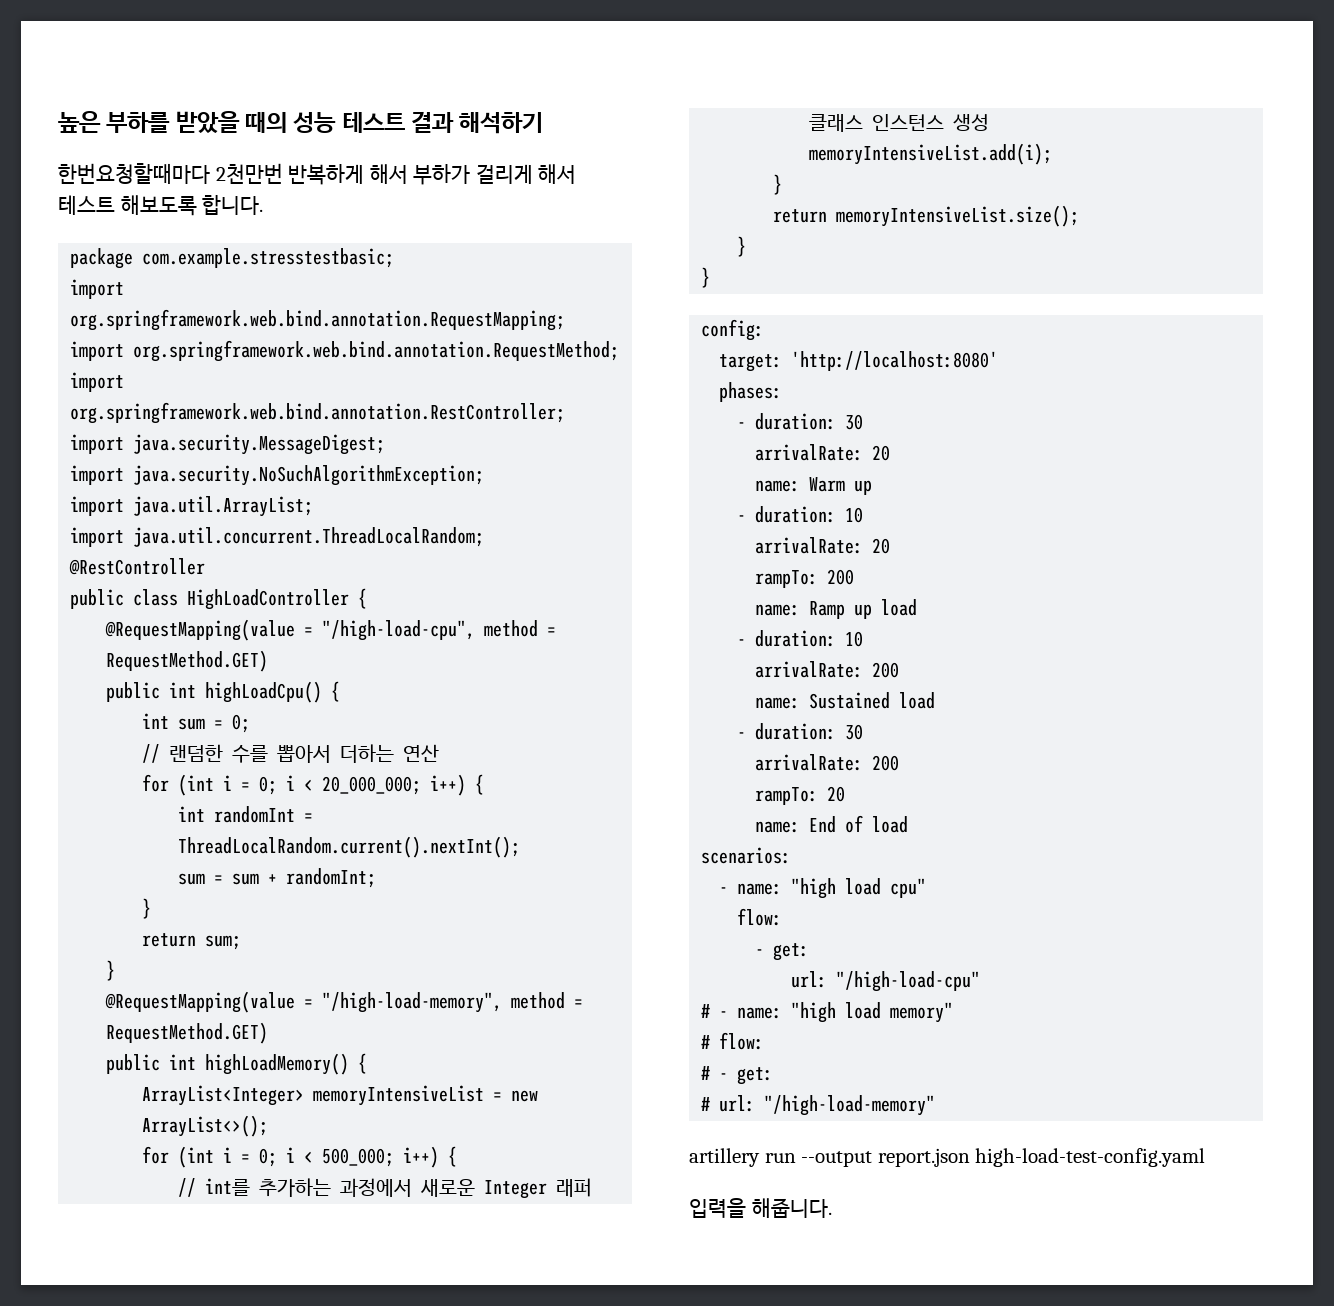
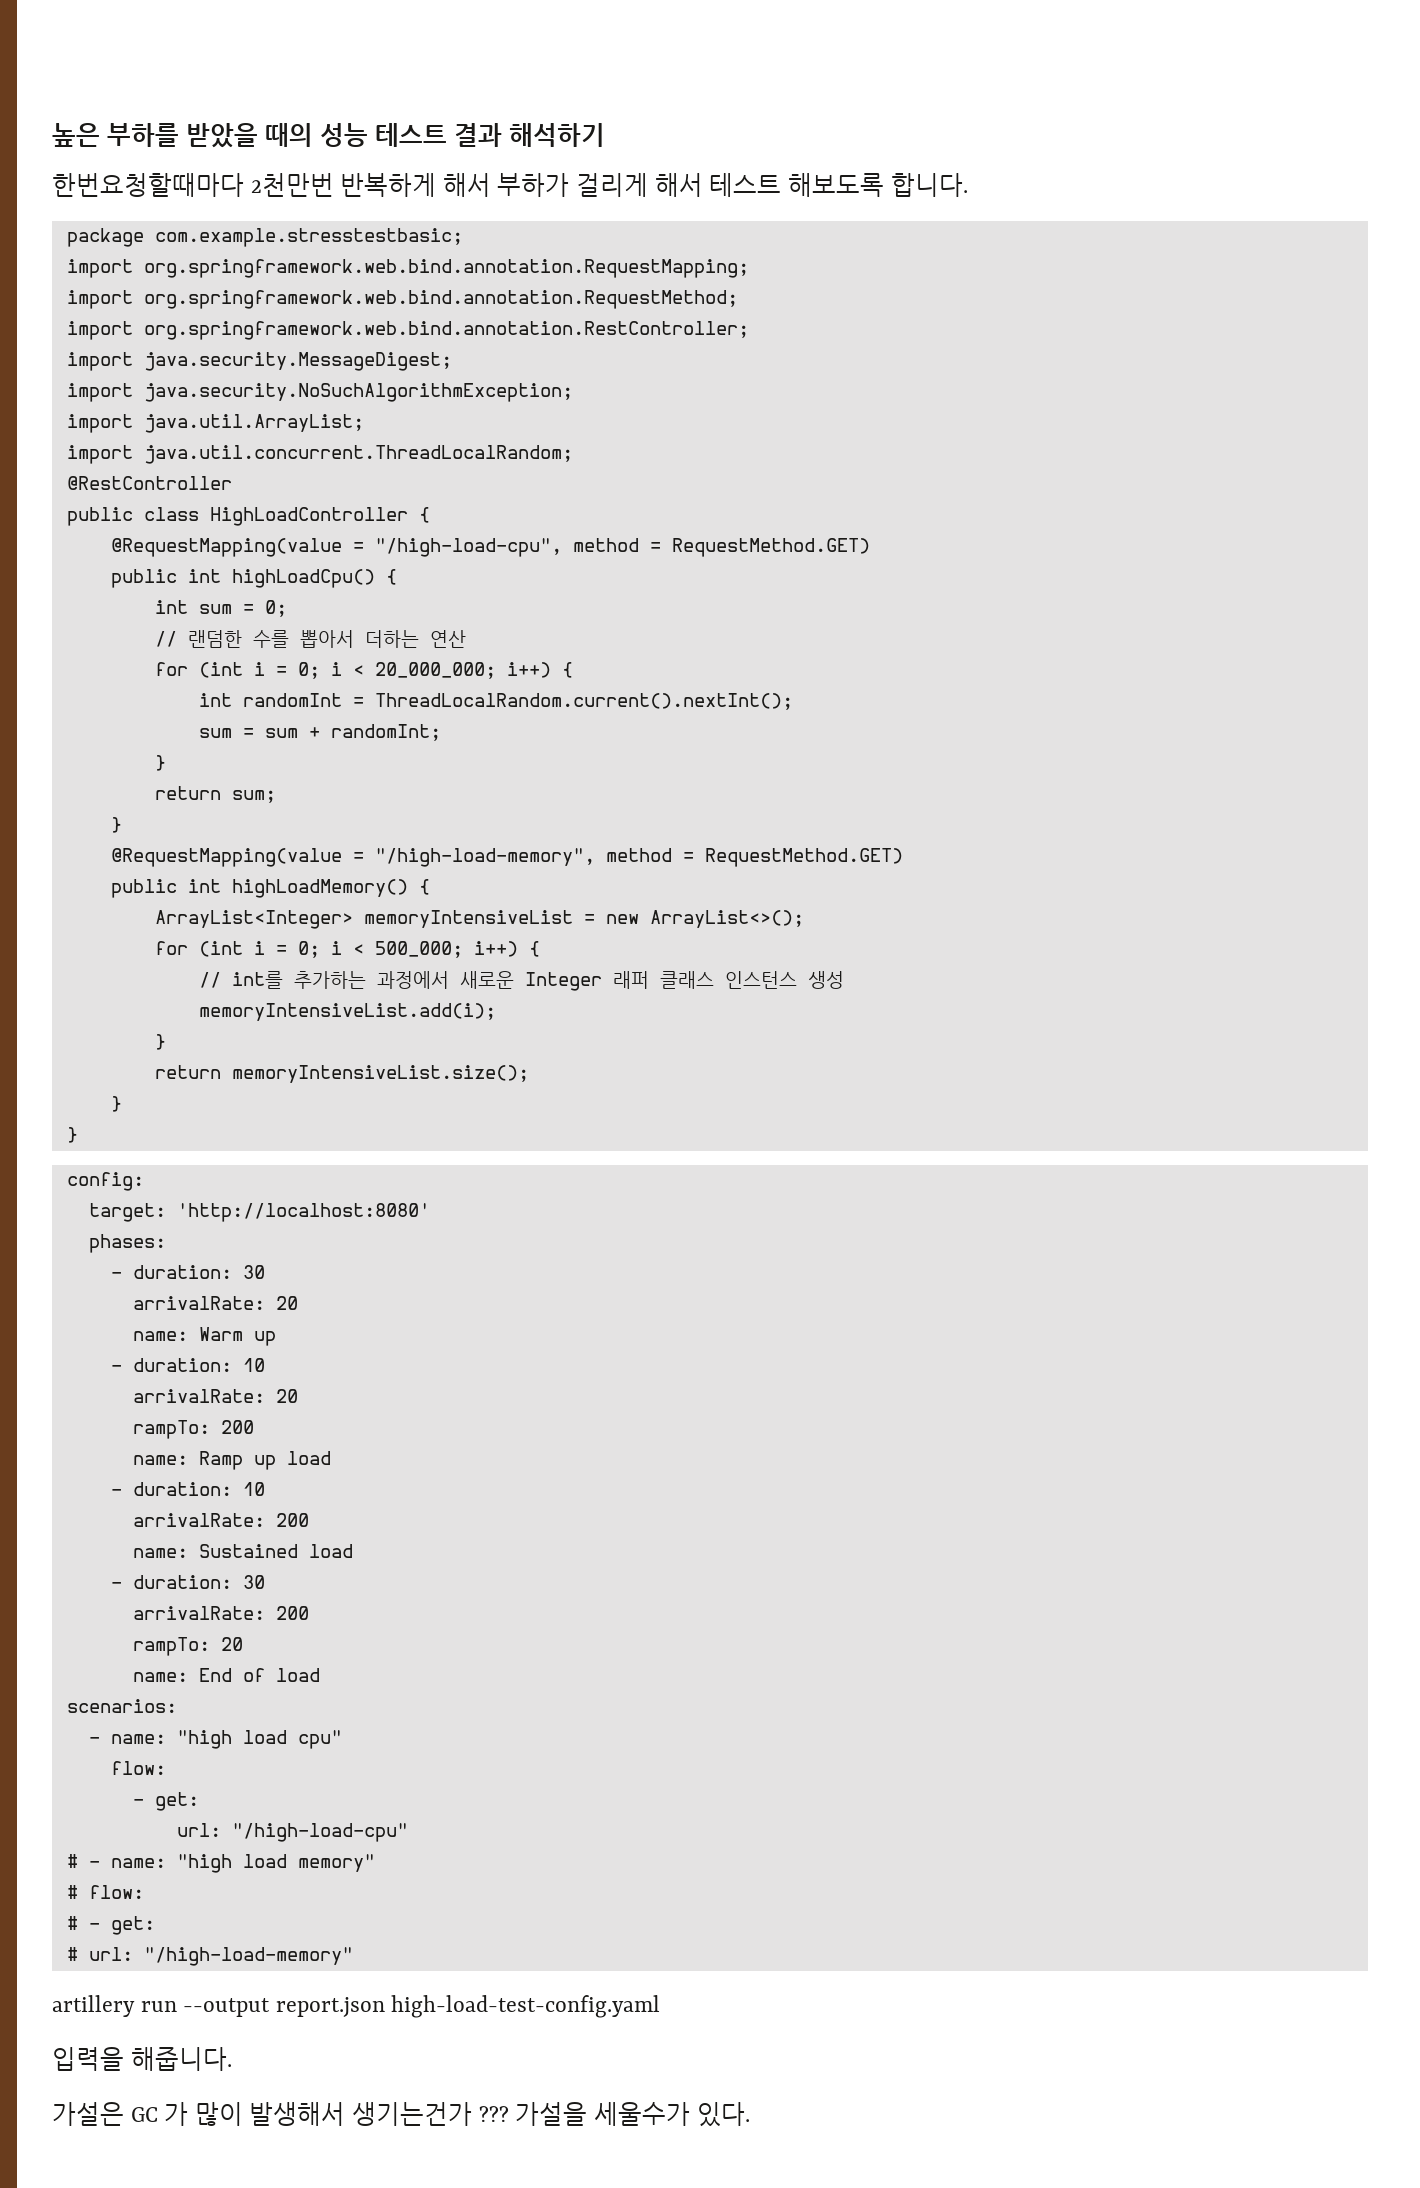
(832, 1208) none -> [52,2102,750,2127] // 가설은 GC 가 많이 발생해서 생기는건가 ??? 가설을 세울수가 있다.

